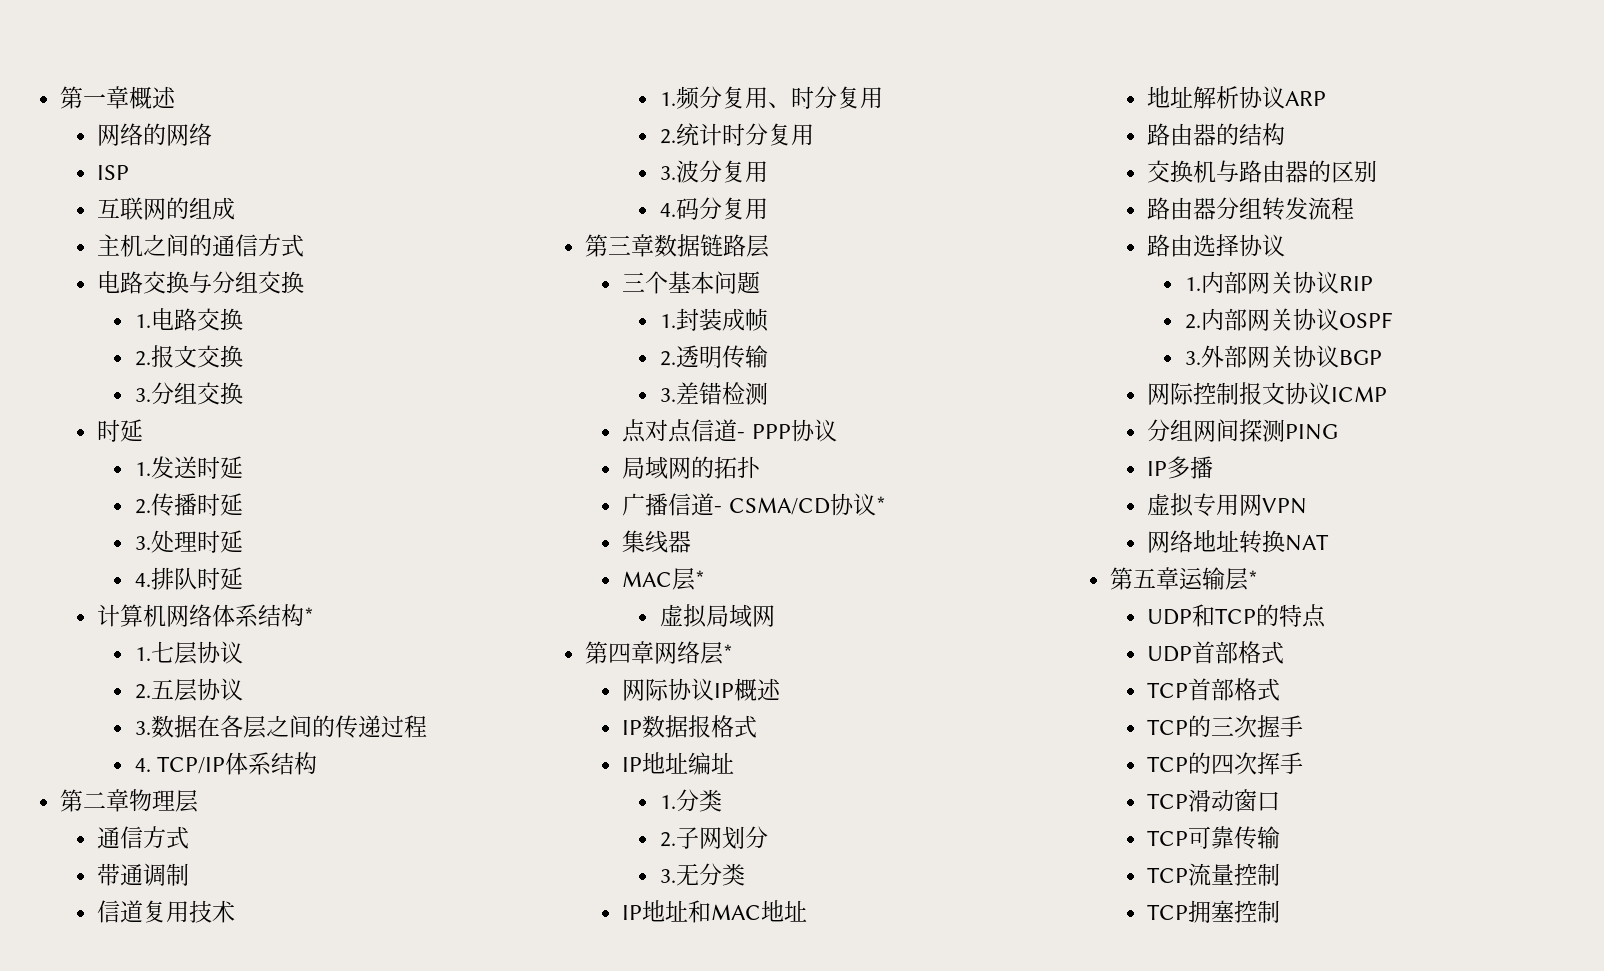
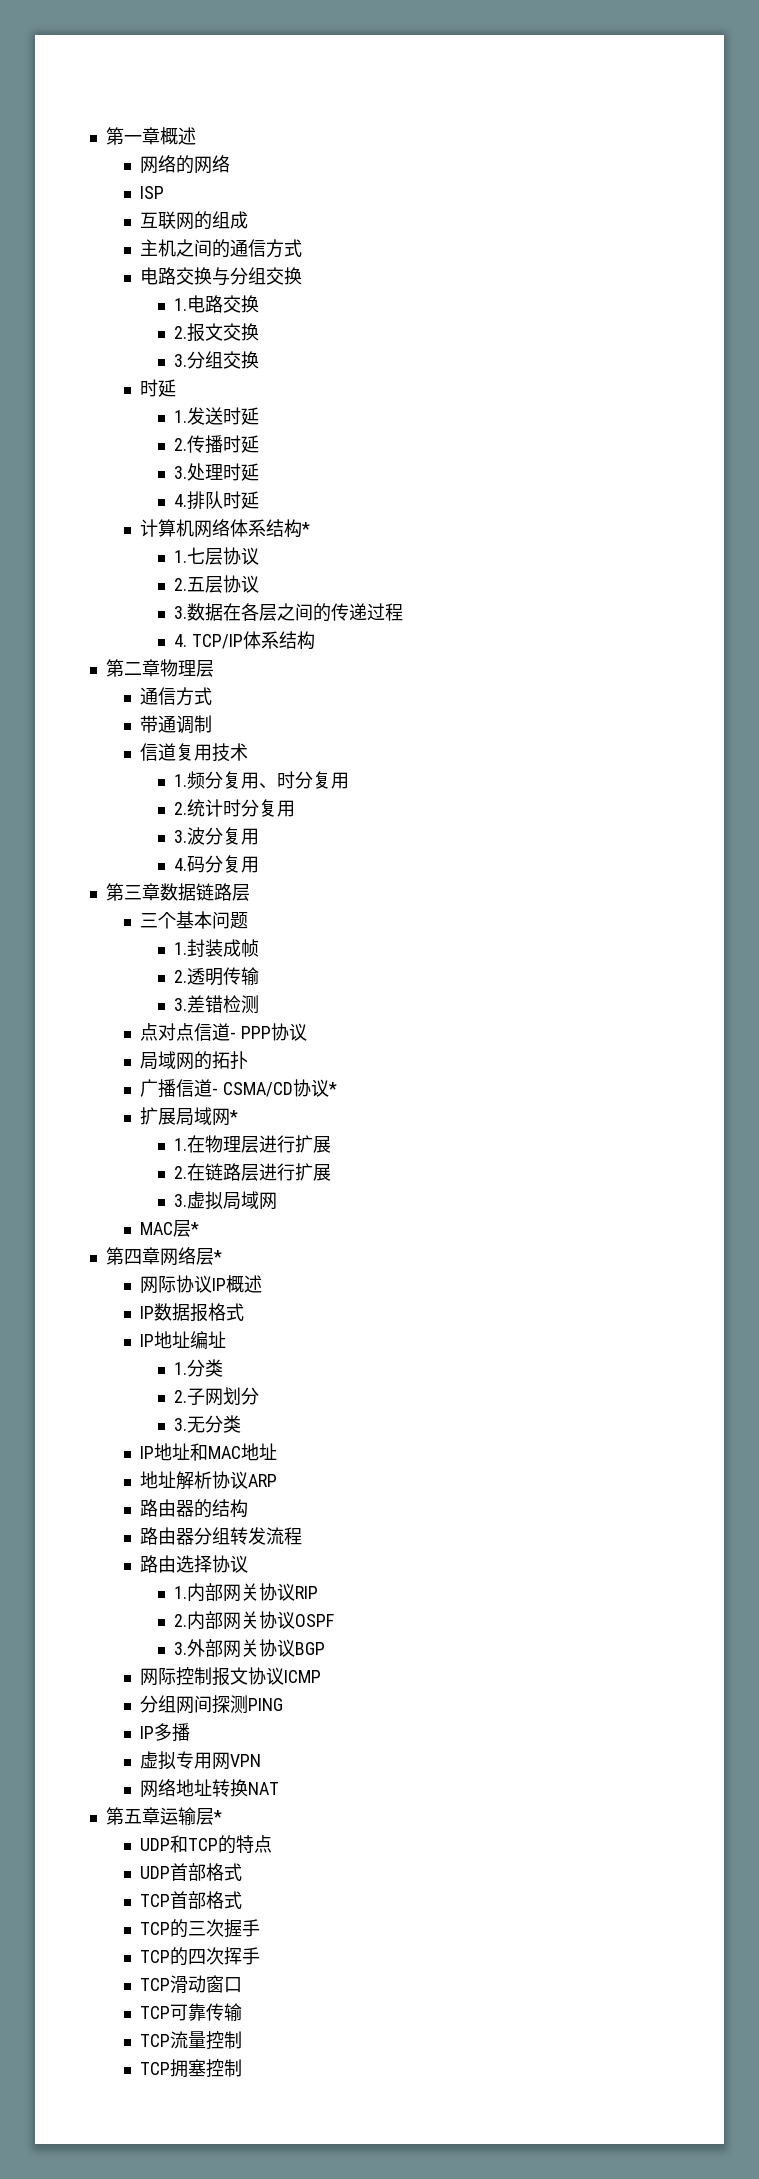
[622,530,692,553] [622,567,706,591] 集线器 // MAC层* // -> [140,1107,239,1126] [174,1135,332,1153] [174,1163,332,1181] [174,1194,188,1207] 扩展局域网* // 1.在物理层进行扩展 // 2.在链路层进行扩展 // 3.
(775, 616) none -> [140,1220,200,1237] // MAC层*
[1147,160,1378,183] // 交换机与路由器的区别 -> (249, 1508) none

